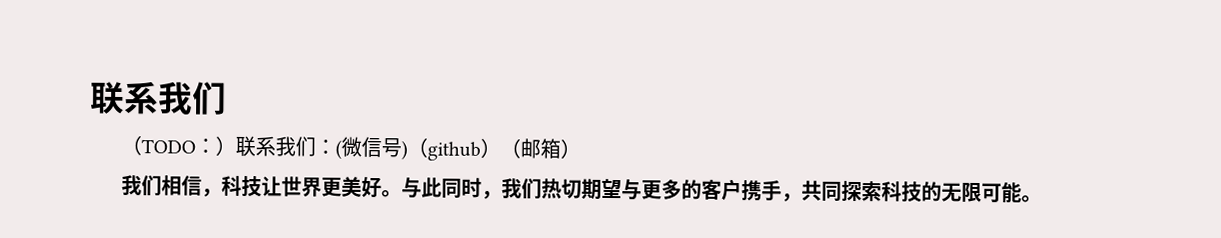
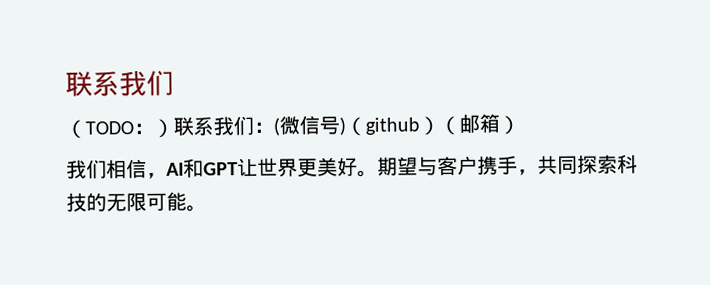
[220,175,262,198] 科技 -> [166,158,238,178] AI和GPT
[400,177,702,201] 与此同时，我们热切期望与更多的 -> [377,156,438,176] 期望与

